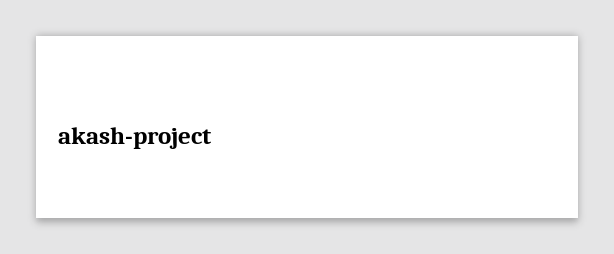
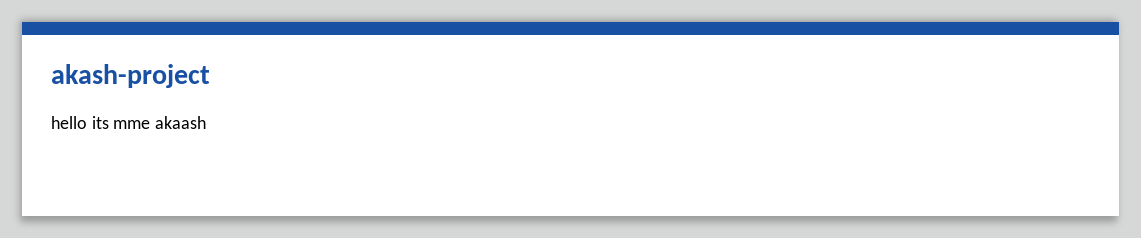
(212, 138) none -> [51,116,207,129] // hello its mme akaash

